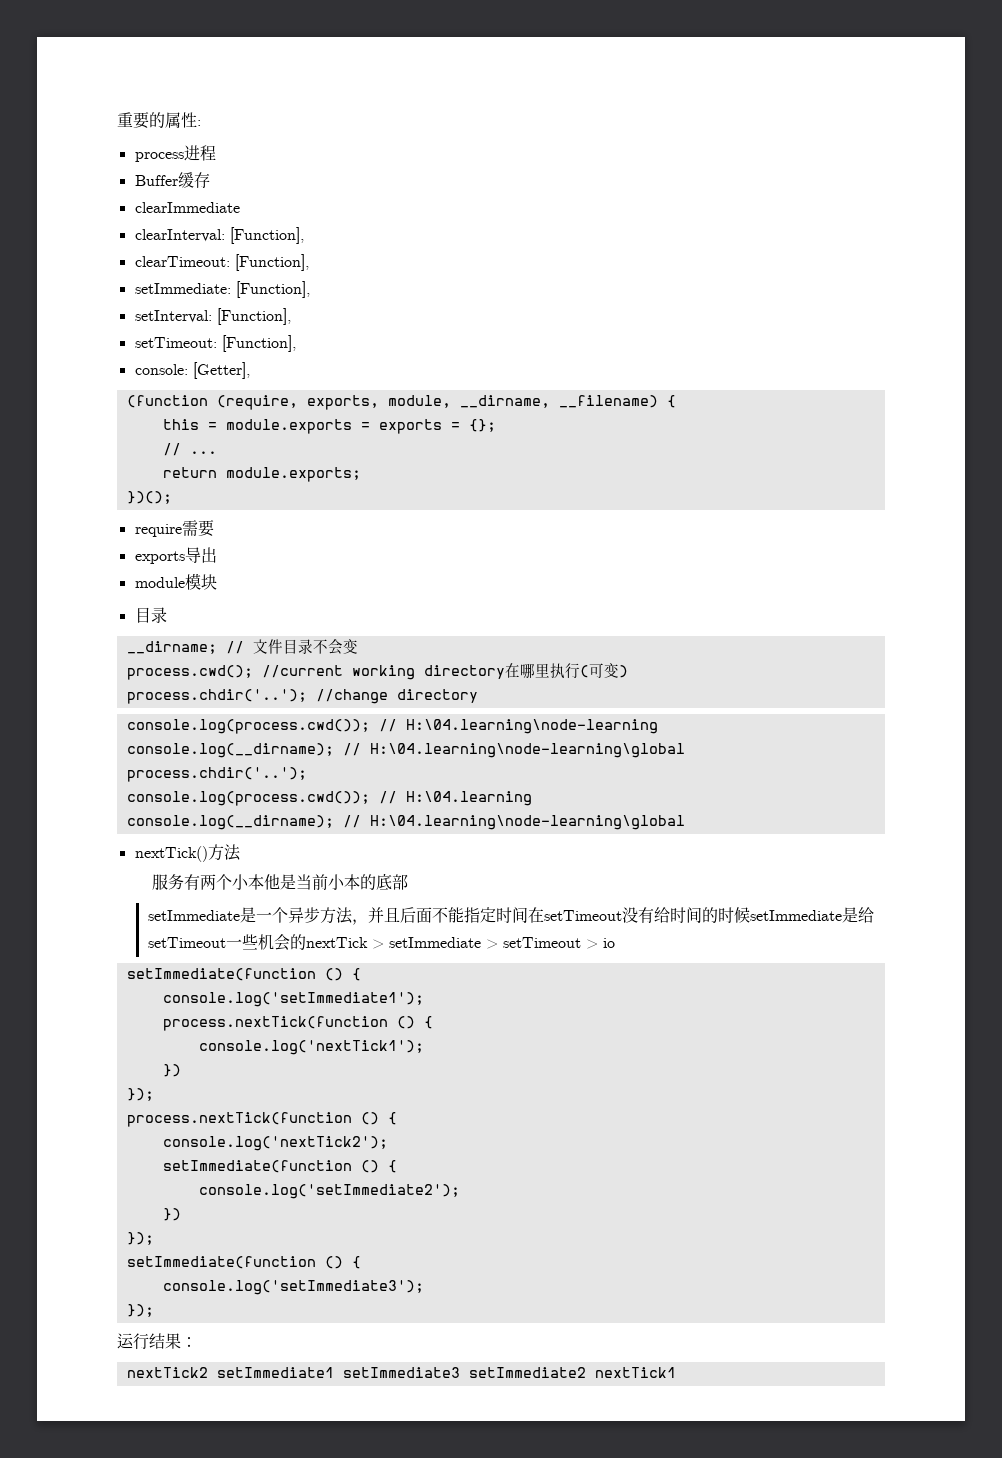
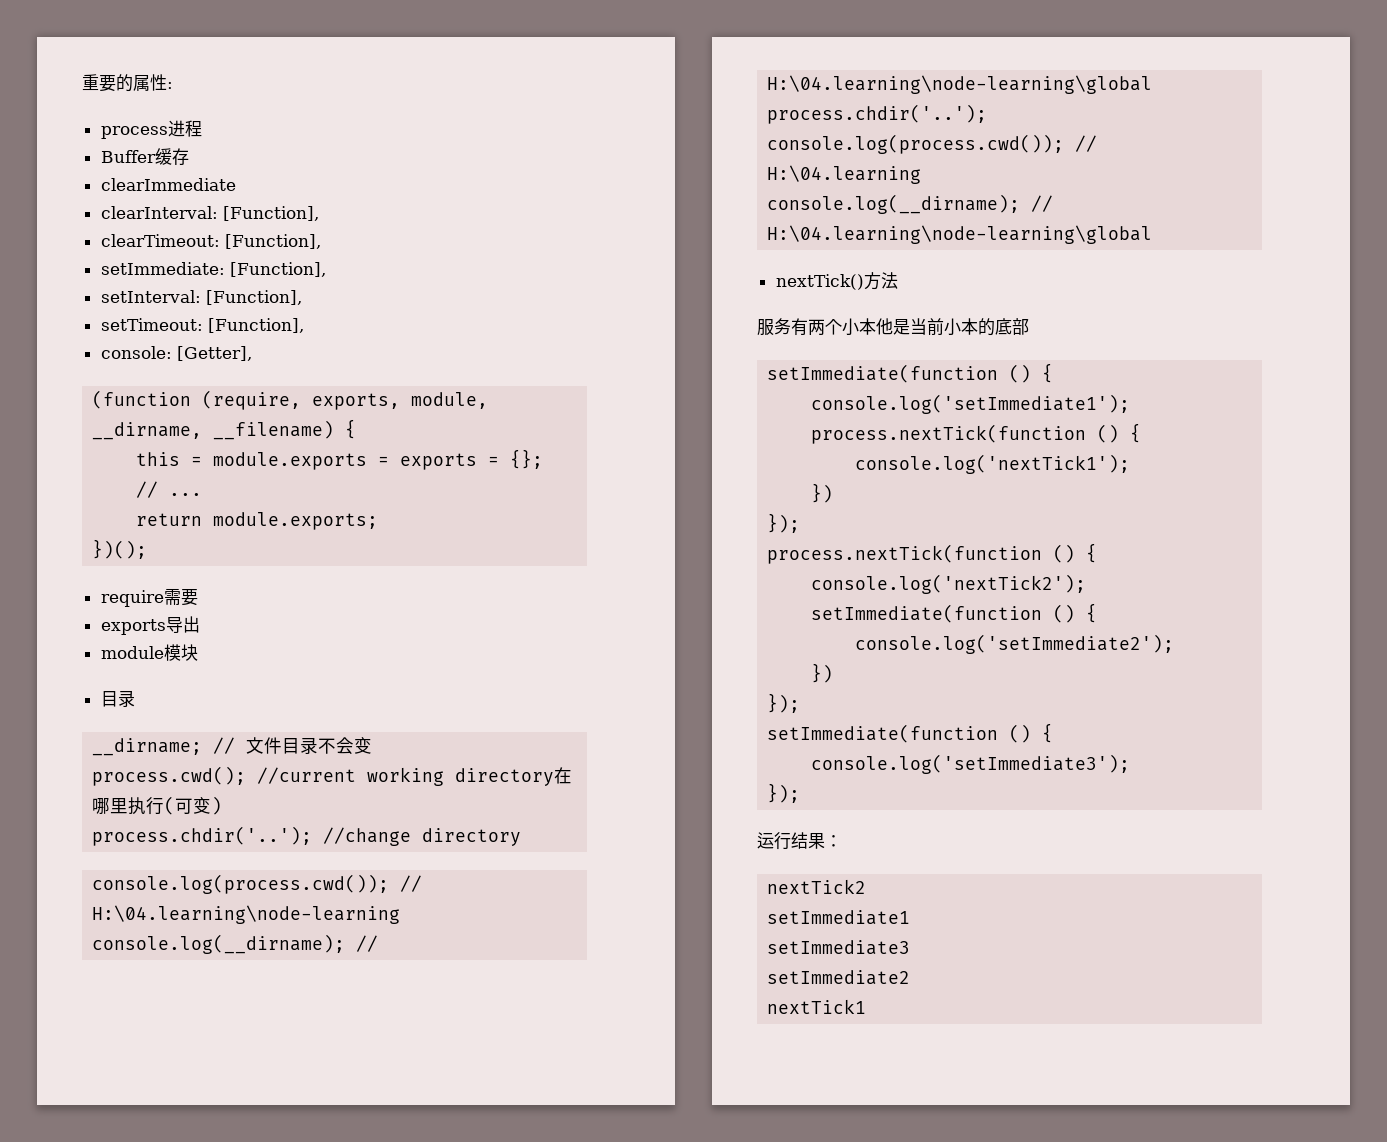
[147,907,874,925] [147,934,615,951] // setImmediate是一个异步方法，并且后面不能指定时间在setTimeout没有给时间的时候setImmediate是给setTimeout一些机会的nextTick > setImmediate > setTimeout > io -> (1029, 326) none
(208, 1372) none -> (867, 886) //
(334, 1372) none -> (911, 917) //
(460, 1372) none -> (911, 947) //
(586, 1372) none -> (911, 977) //

